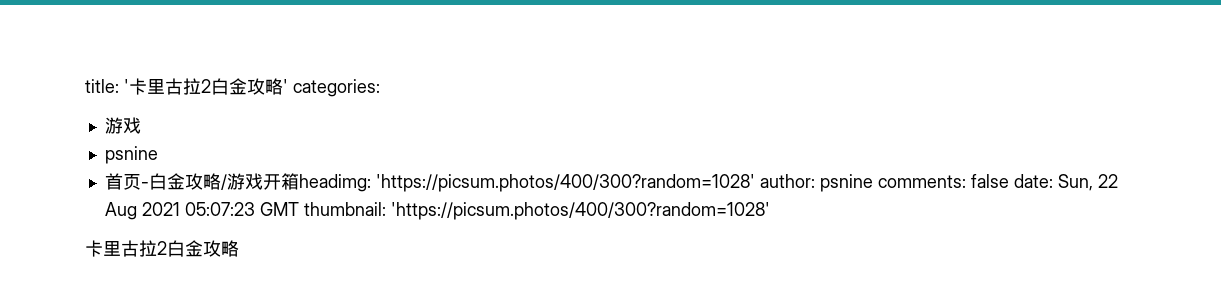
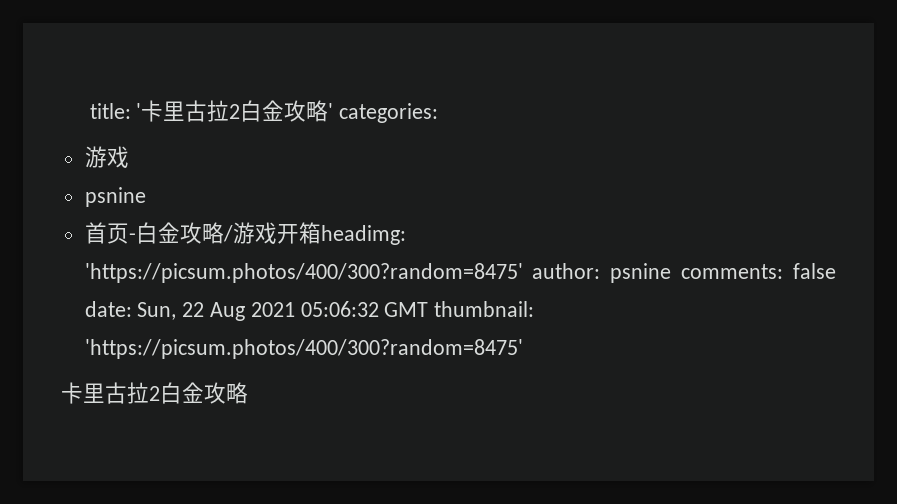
[375,174,755,192] 'https://picsum.photos/400/300?random=1028' -> [84,263,523,283] 'https://picsum.photos/400/300?random=8475'
[184,202,255,216] 05:07:23 -> [300,301,379,317] 05:06:32
[390,202,770,220] 'https://picsum.photos/400/300?random=1028' -> [84,339,523,359] 'https://picsum.photos/400/300?random=8475'

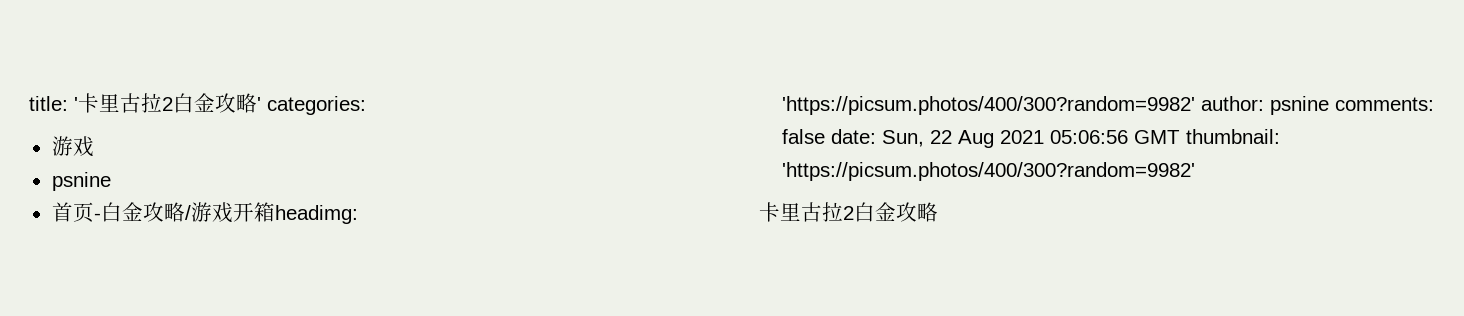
[84,263,523,283] 'https://picsum.photos/400/300?random=8475' -> [781,96,1195,115] 'https://picsum.photos/400/300?random=9982'
[300,301,379,317] 05:06:32 -> [1049,130,1128,144] 05:06:56
[84,339,523,359] 'https://picsum.photos/400/300?random=8475' -> [781,162,1195,181] 'https://picsum.photos/400/300?random=9982'

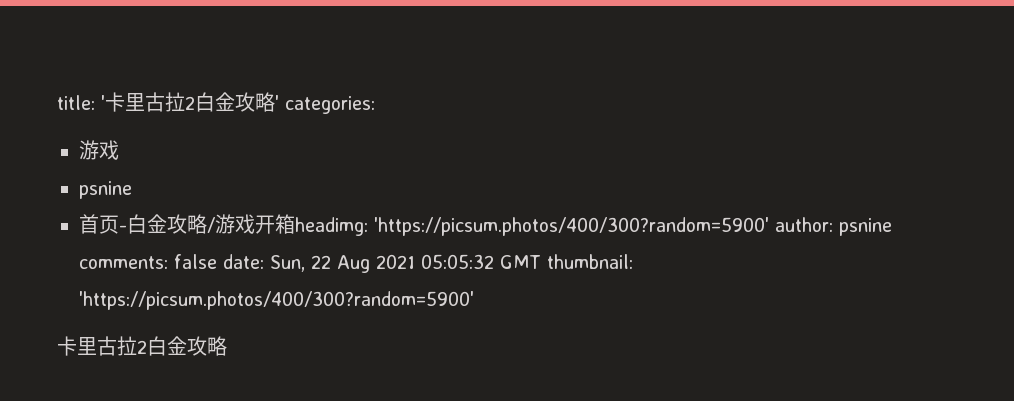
[781,96,1195,115] 'https://picsum.photos/400/300?random=9982' -> [374,217,769,236] 'https://picsum.photos/400/300?random=5900'
[1049,130,1128,144] 05:06:56 -> [421,254,494,269] 05:05:32
[781,162,1195,181] 'https://picsum.photos/400/300?random=9982' -> [79,291,474,310] 'https://picsum.photos/400/300?random=5900'

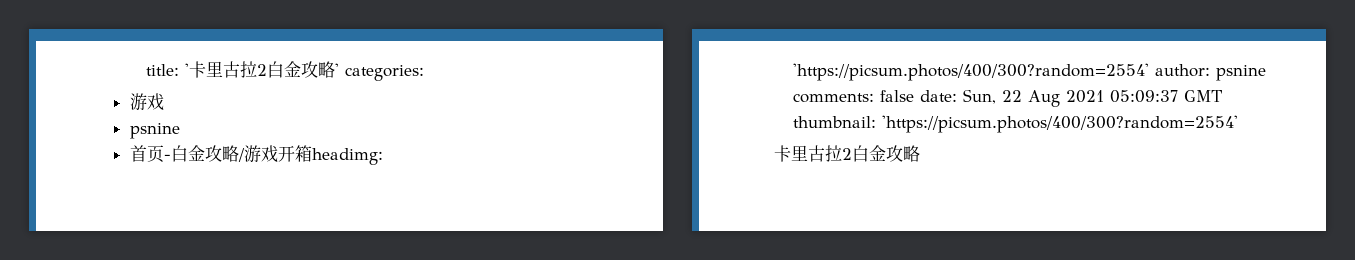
[374,217,769,236] 'https://picsum.photos/400/300?random=5900' -> [792,63,1149,81] 'https://picsum.photos/400/300?random=2554'
[421,254,494,269] 05:05:32 -> [1109,90,1178,103] 05:09:37
[79,291,474,310] 'https://picsum.photos/400/300?random=5900' -> [881,115,1238,133] 'https://picsum.photos/400/300?random=2554'

